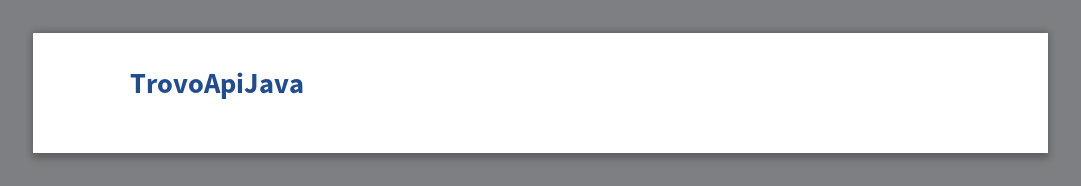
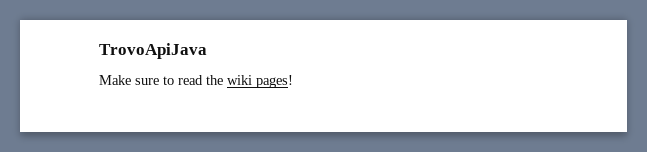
(304, 85) none -> [99,75,293,88] // Make sure to read the wiki pages!

